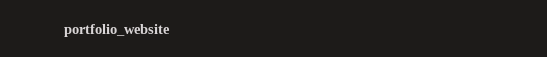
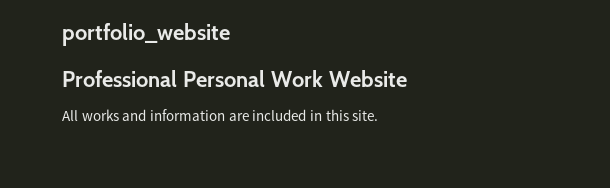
(170, 30) none -> [62,70,407,87] [62,109,379,121] // Professional Personal Work Website // All works and information are included in this site.

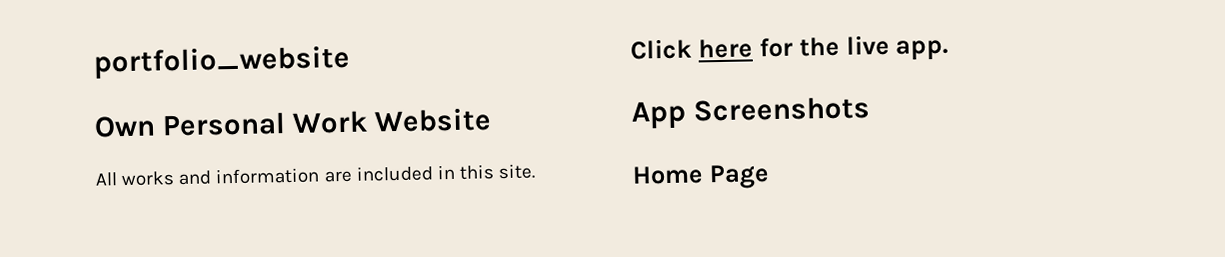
[62,70,177,87] Professional -> [94,115,156,138] Own
(379, 115) none -> [630,34,949,61] [631,96,870,129] [632,164,770,190] // Click here for the live app. // App Screenshots // Home Page

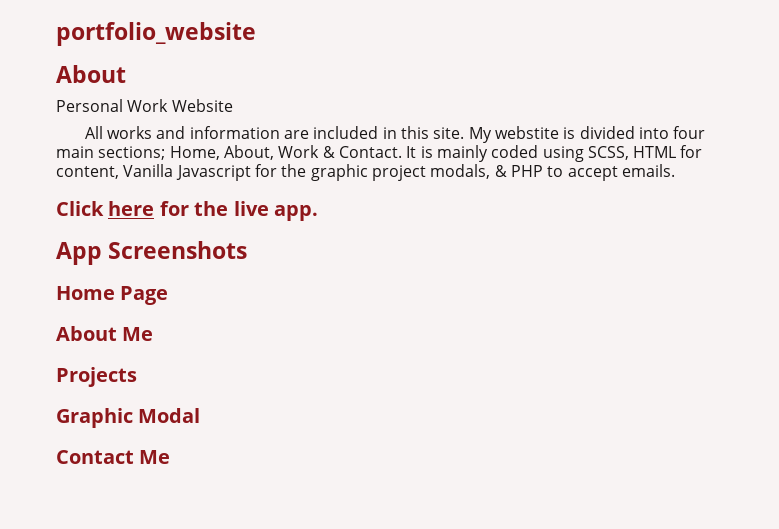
[94,115,156,138] Own -> [56,65,126,83] About //
(536, 171) none -> [468,126,706,143] [56,145,703,162] [56,164,675,181] My webstite is divided into four main sections; Home, About, Work & Contact. It is mainly coded using SCSS, HTML for content, Vanilla Javascript for the graphic project modals, & PHP to accept emails.
(770, 177) none -> [56,326,154,341] [56,367,137,387] [56,408,201,428] [56,450,171,464] // About Me // Projects // Graphic Modal // Contact Me

